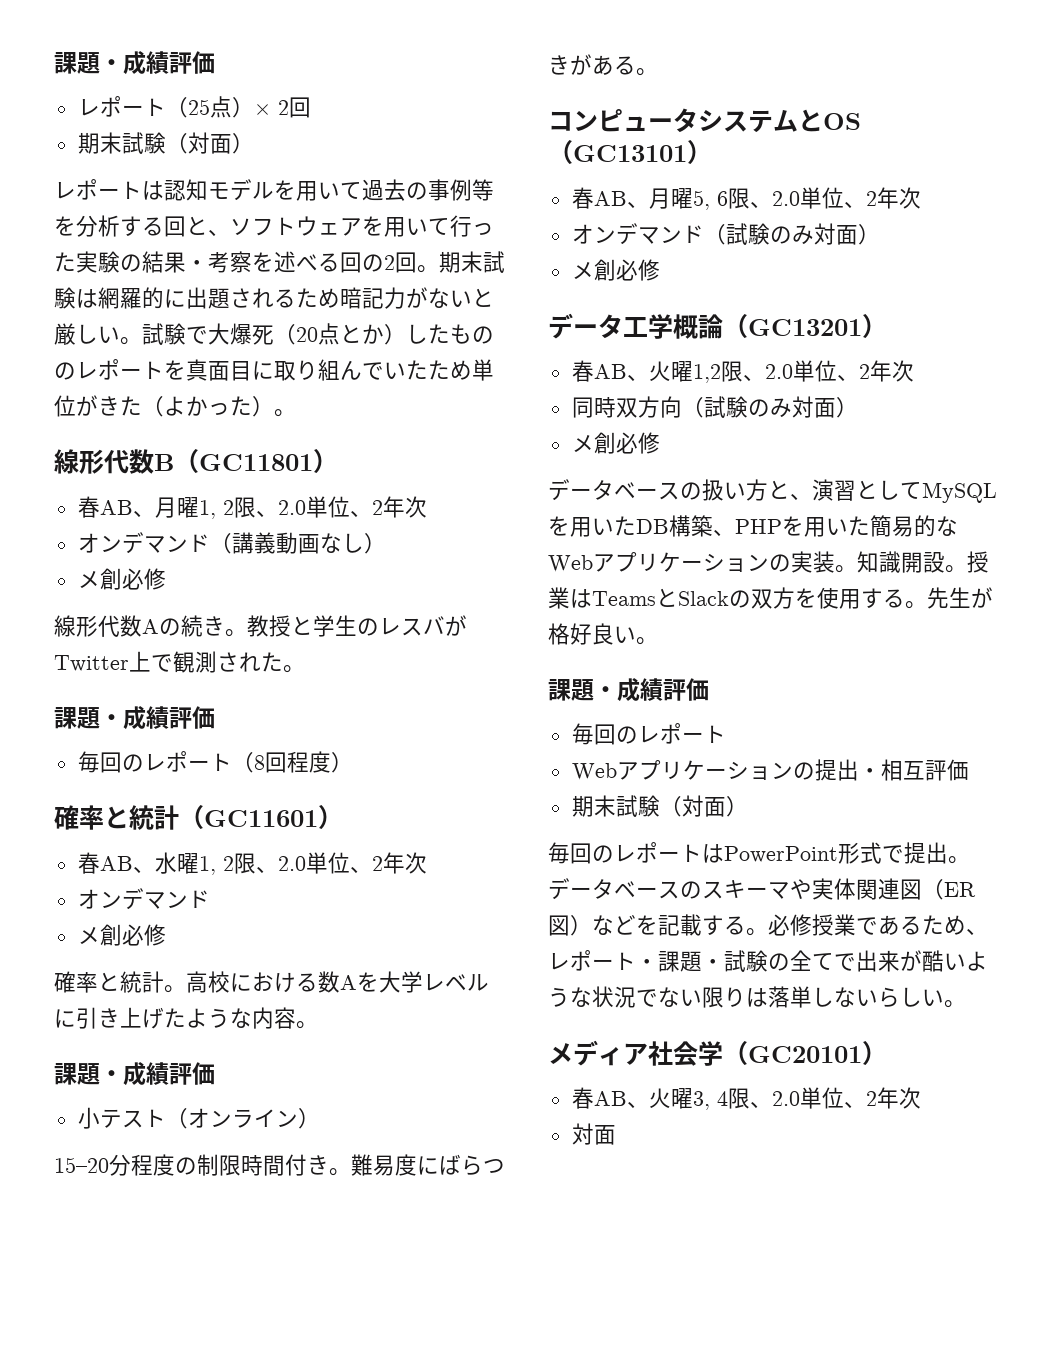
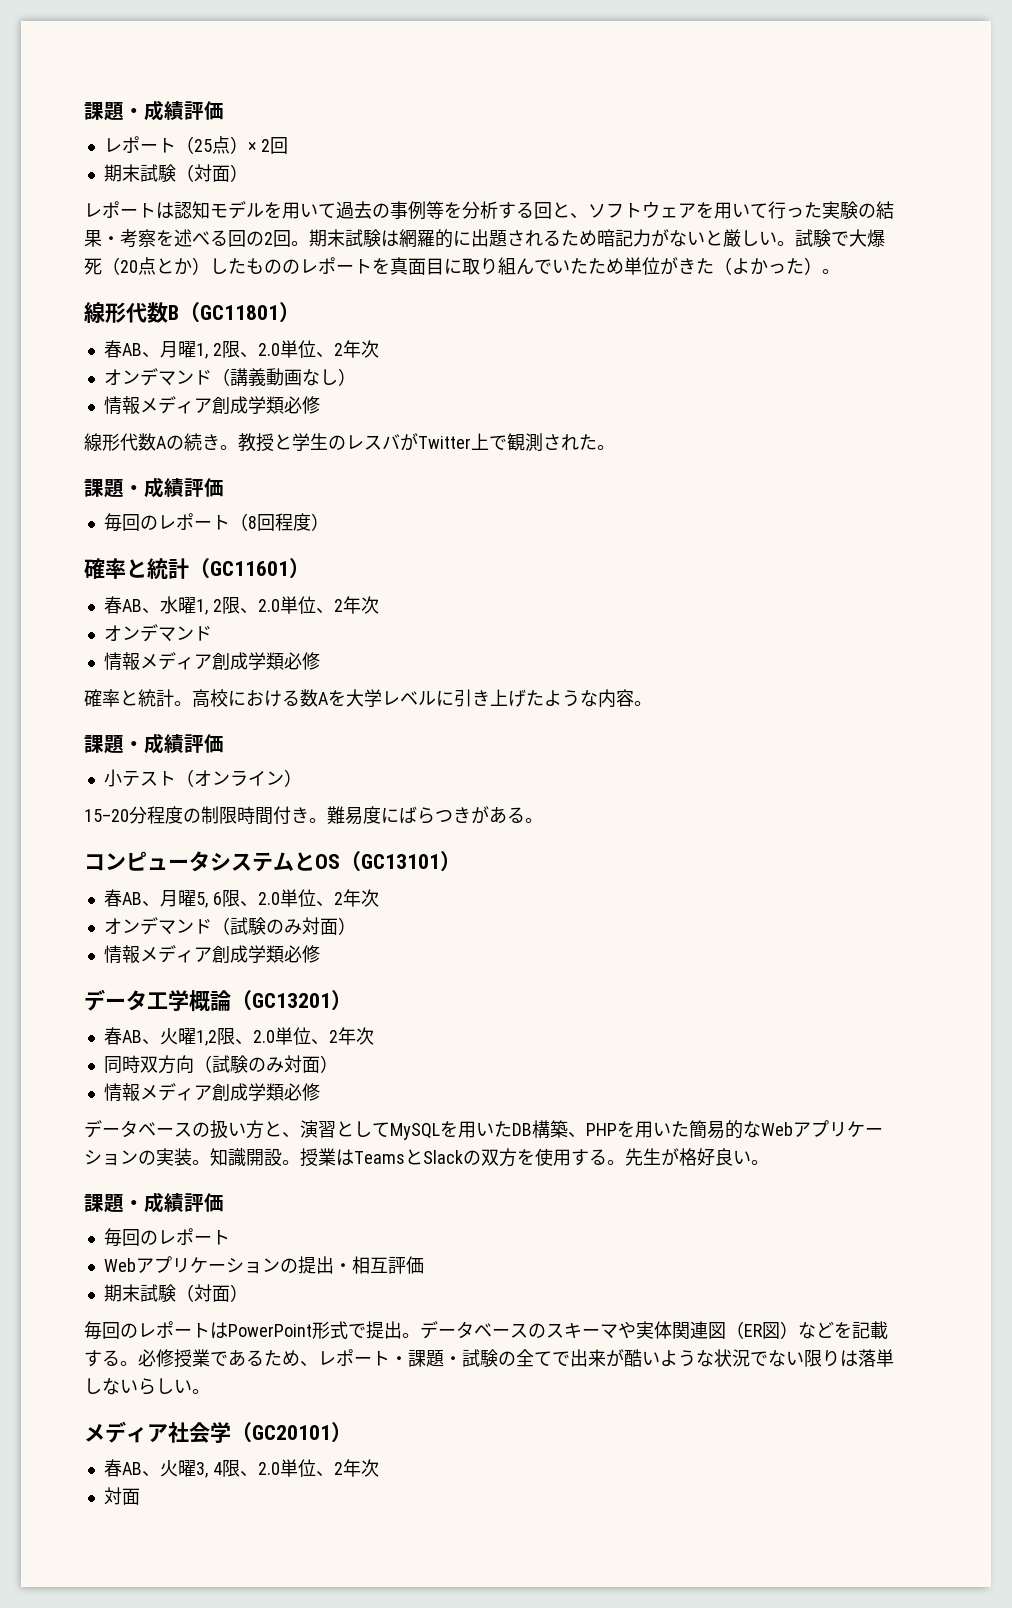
[77,568,122,590] メ創 -> [103,396,284,415] 情報メディア創成学類
[77,924,122,946] メ創 -> [103,652,284,671] 情報メディア創成学類
[571,259,616,281] メ創 -> [103,945,284,964] 情報メディア創成学類
[571,432,616,454] メ創 -> [103,1083,284,1102] 情報メディア創成学類

